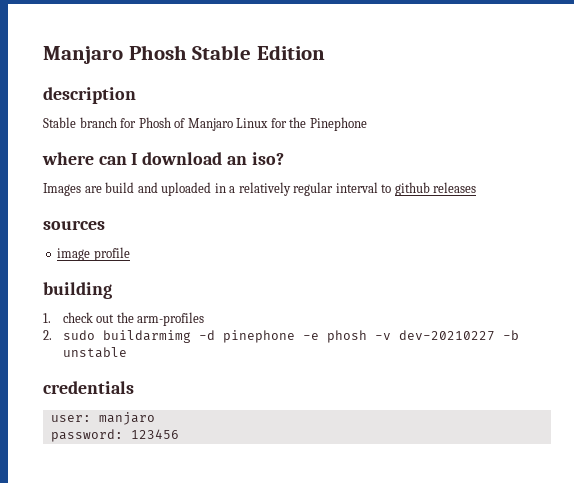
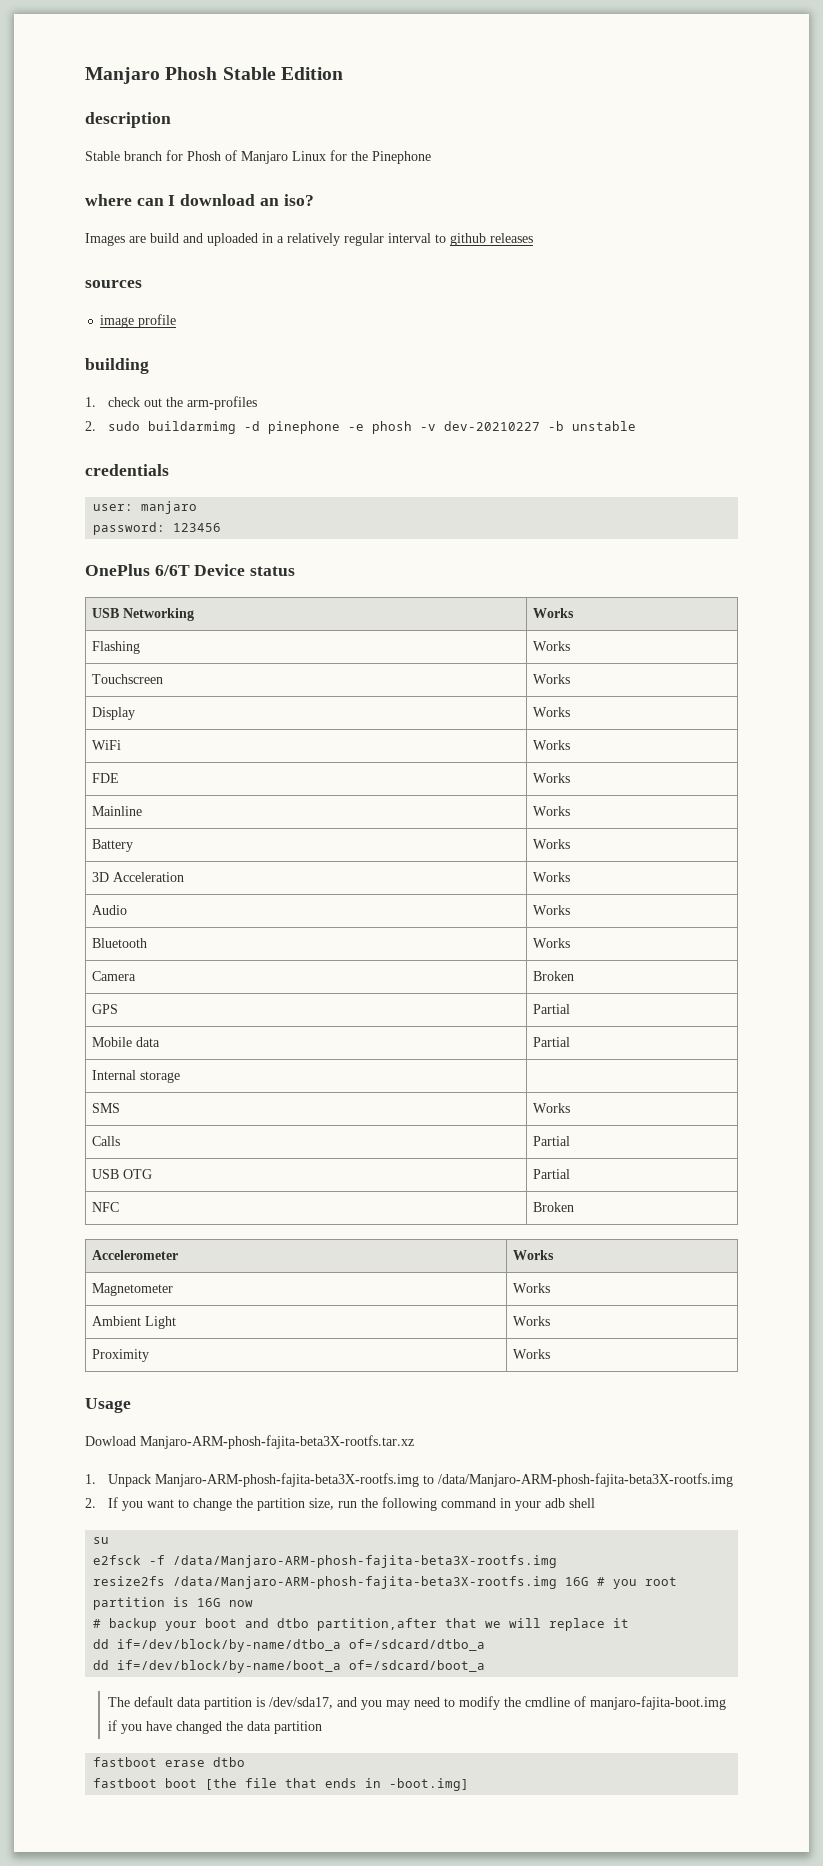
(179, 434) none -> [85,564,296,576] [92,608,195,621] [533,608,575,618] [92,641,141,654] [533,641,571,651] [92,674,164,684] [533,674,571,684] [92,707,136,720] [533,707,571,717] [92,740,122,750] [533,740,571,750] [92,773,120,783] [533,773,571,783] [92,806,143,816] [533,806,571,816] [92,839,134,852] [533,839,571,849] [92,872,185,882] [533,872,571,882] [92,905,128,915] [533,905,571,915] [92,938,148,948] [533,938,571,948] [92,971,137,981] [533,971,575,981] [92,1004,119,1014] [533,1004,571,1014] [92,1037,161,1047] [533,1037,571,1047] [92,1070,181,1083] [92,1103,121,1113] [533,1103,571,1113] [92,1136,121,1146] [533,1136,571,1146] [92,1169,153,1179] [533,1169,571,1179] [92,1202,120,1212] [533,1202,575,1212] [92,1250,179,1260] [513,1250,555,1260] [92,1283,174,1296] [513,1283,551,1293] [92,1316,177,1329] [513,1316,551,1326] [92,1349,150,1362] [513,1349,551,1359] [85,1398,131,1413] [85,1435,414,1449] [85,1473,734,1487] [85,1497,596,1511] [93,1537,110,1544] [93,1555,558,1568] [93,1576,678,1589] [93,1597,254,1610] [93,1618,630,1631] [93,1639,486,1652] [93,1660,486,1673] [108,1696,727,1710] [108,1720,323,1734] [93,1757,246,1767] [93,1778,470,1791] // OnePlus 6/6T Device status // USB Networking | Works // Flashing | Works // Touchscreen | Works // Display | Works // WiFi | Works // FDE | Works // Mainline | Works // Battery | Works // 3D Acceleration | Works // Audio | Works // Bluetooth | Works // Camera | Broken // GPS | Partial // Mobile data | Partial // Internal storage | // SMS | Works // Calls | Partial // USB OTG | Partial // NFC | Broken // Accelerometer | Works // Magnetometer | Works // Ambient Light | Works // Proximity | Works // Usage // Dowload Manjaro-ARM-phosh-fajita-beta3X-rootfs.tar.xz // 1. Unpack Manjaro-ARM-phosh-fajita-beta3X-rootfs.img to /data/Manjaro-ARM-phosh-fajita-beta3X-rootfs.img // 2. If you want to change the partition size, run the following command in your adb shell // su // e2fsck -f /data/Manjaro-ARM-phosh-fajita-beta3X-rootfs.img // resize2fs /data/Manjaro-ARM-phosh-fajita-beta3X-rootfs.img 16G # you root partition is 16G now // # backup your boot and dtbo partition,after that we will replace it // dd if=/dev/block/by-name/dtbo_a of=/sdcard/dtbo_a // dd if=/dev/block/by-name/boot_a of=/sdcard/boot_a // The default data partition is /dev/sda17, and you may need to modify the cmdline of manjaro-fajita-boot.img if you have changed the data partition // fastboot erase dtbo // fastboot boot [the file that ends in -boot.img]

